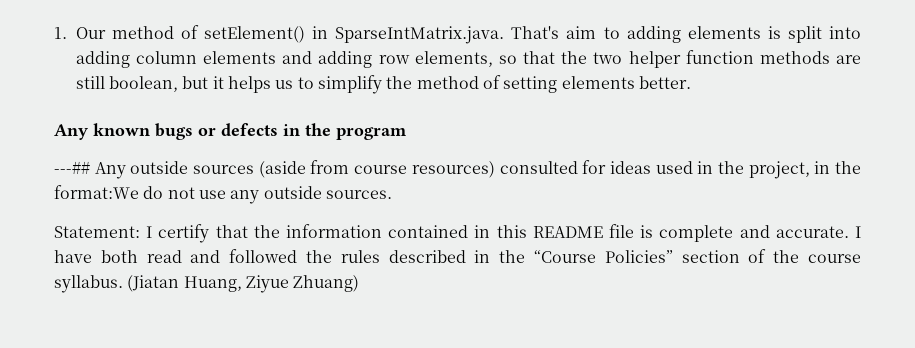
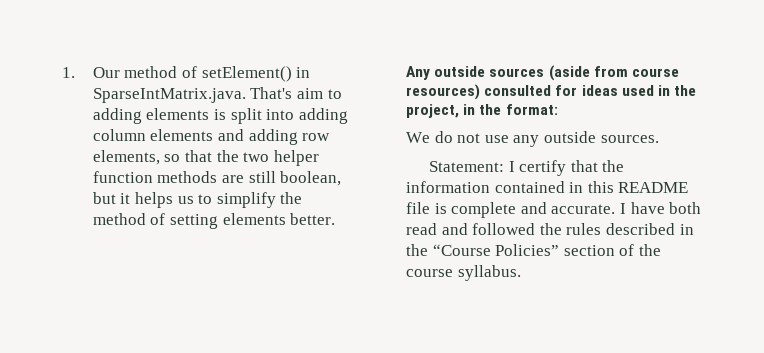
[93,123,407,140] [54,161,126,179] known bugs or defects in the program // ---## Any -> (430, 73) none
[54,185,139,199] format:We -> [505,104,558,115] [406,132,430,143] format: // We
[127,275,360,293] (Jiatan Huang, Ziyue Zhuang) -> (521, 273) none

